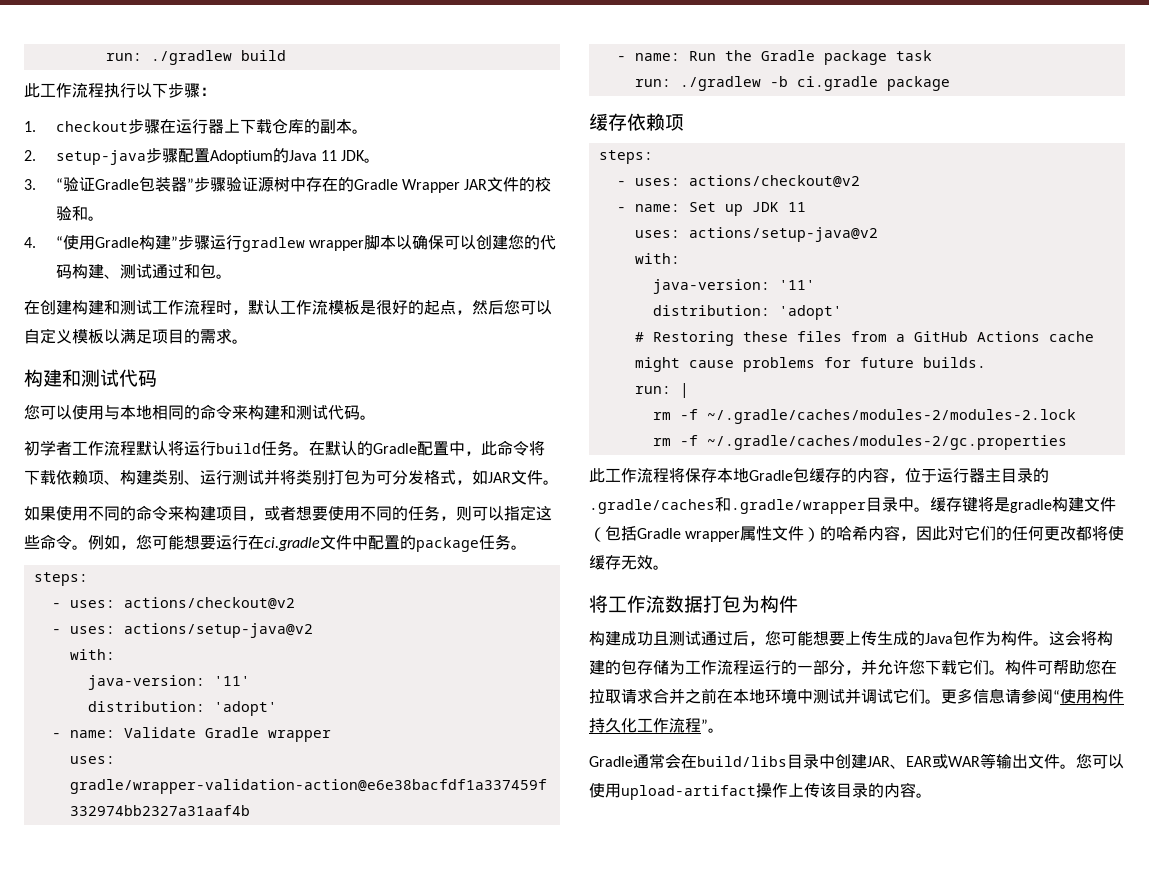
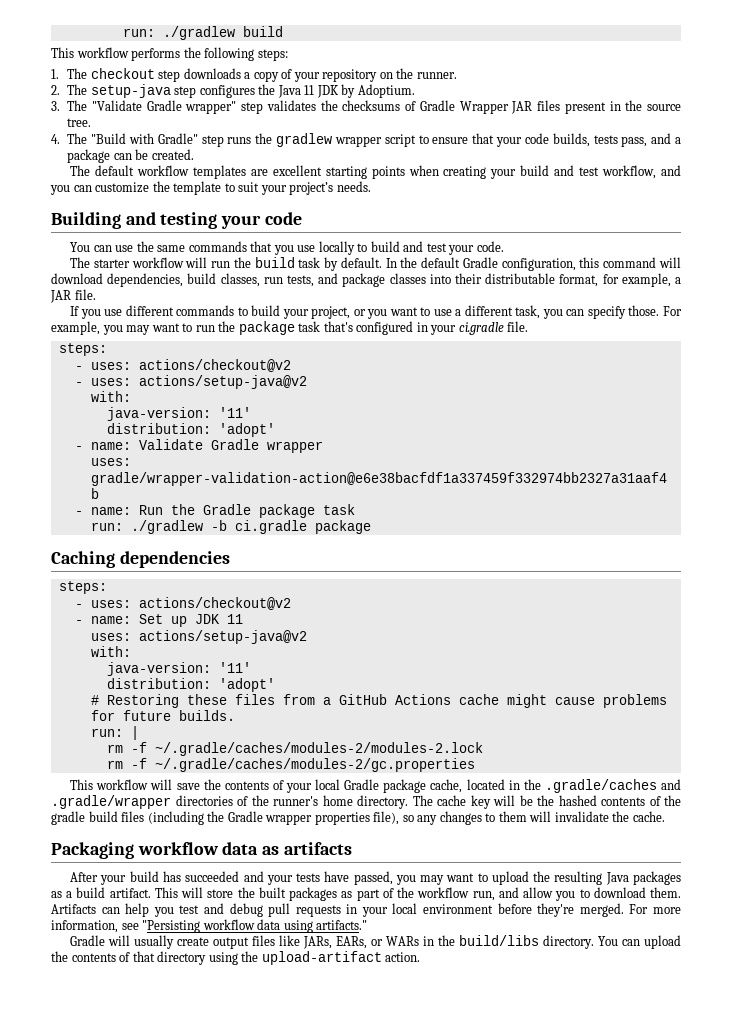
[24,83,216,98] [24,119,368,134] [24,148,289,165] 此工作流程执行以下步骤： // 1. checkout步骤在运行器上下载仓库的副本。 // 2. setup-java步骤配置Adoptium的 -> [51,47,288,61] [51,68,457,82] [51,84,276,98] This workflow performs the following steps: // 1. The checkout step downloads a copy of your repository on the runner. // 2. The setup-java step configures the
[364,158,381,163] 。 -> [341,84,415,98] by Adoptium.
[55,176,552,193] [55,206,104,221] [24,234,556,252] [55,263,232,279] [24,299,552,315] [24,328,248,344] [24,369,157,387] [24,404,376,420] [24,440,545,456] [24,469,559,485] [24,505,552,521] [24,534,527,552] “验证Gradle包装器”步骤验证源树中存在的Gradle Wrapper JAR文件的校验和。 // 4. “使用Gradle构建”步骤运行gradlew wrapper脚本以确保可以创建您的代码构建、测试通过和包。 // 在创建构建和测试工作流程时，默认工作流模板是很好的起点，然后您可以自定义模板以满足项目的需求。 // 构建和测试代码 // 您可以使用与本地相同的命令来构建和测试代码。 // 初学者工作流程默认将运行build任务。在默认的Gradle配置中，此命令将下载依赖项、构建类别、运行测试并将类别打包为可分发格式，如JAR文件。 // 如果使用不同的命令来构建项目，或者想要使用不同的任务，则可以指定这些命令。例如，您可能想要运行在ci.gradle文件中配置的package任务。 -> [67,100,681,114] [67,118,92,127] [51,133,682,147] [67,149,194,163] [70,165,681,179] [50,181,371,195] [51,212,302,229] [70,241,504,255] [70,257,681,271] [51,273,681,287] [50,289,96,303] [70,305,682,319] [51,321,529,335] The "Validate Gradle wrapper" step validates the checksums of Gradle Wrapper JAR files present in the source tree. // 4. The "Build with Gradle" step runs the gradlew wrapper script to ensure that your code builds, tests pass, and a package can be created. // The default workflow templates are excellent starting points when creating your build and test workflow, and you can customize the template to suit your project’s needs. // Building and testing your code // You can use the same commands that you use locally to build and test your code. // The starter workflow will run the build task by default. In the default Gradle configuration, this command will download dependencies, build classes, run tests, and package classes into their distributable format, for example, a JAR file. // If you use different commands to build your project, or you want to use a different task, you can specify those. For example, you may want to run the package task that's configured in your ci.gradle file.
[589,113,684,131] 缓存依赖项 -> [51,551,230,568] Caching dependencies
[589,467,1049,483] [589,496,1116,514] [589,525,1125,542] [589,555,669,570] [589,595,798,613] [589,630,1113,646] [589,659,1117,675] [589,688,1124,704] [589,717,724,733] [589,753,1124,769] [589,782,932,800] 此工作流程将保存本地Gradle包缓存的内容，位于运行器主目录的.gradle/caches和.gradle/wrapper目录中。缓存键将是gradle构建文件（包括Gradle wrapper属性文件）的哈希内容，因此对它们的任何更改都将使缓存无效。 // 将工作流数据打包为构件 // 构建成功且测试通过后，您可能想要上传生成的Java包作为构件。这会将构建的包存储为工作流程运行的一部分，并允许您下载它们。构件可帮助您在拉取请求合并之前在本地环境中测试并调试它们。更多信息请参阅“使用构件持久化工作流程”。 // Gradle通常会在build/libs目录中创建JAR、EAR或WAR等输出文件。您可以使用upload-artifact操作上传该目录的内容。 -> [70,779,682,793] [51,795,681,809] [51,811,665,825] [51,842,352,859] [70,871,682,885] [51,887,681,901] [51,903,681,917] [51,919,368,933] [70,935,681,949] [51,951,421,965] This workflow will save the contents of your local Gradle package cache, located in the .gradle/caches and .gradle/wrapper directories of the runner's home directory. The cache key will be the hashed contents of the gradle build files (including the Gradle wrapper properties file), so any changes to them will invalidate the cache. // Packaging workflow data as artifacts // After your build has succeeded and your tests have passed, you may want to upload the resulting Java packages as a build artifact. This will store the built packages as part of the workflow run, and allow you to download them. Artifacts can help you test and debug pull requests in your local environment before they're merged. For more information, see "Persisting workflow data using artifacts." // Gradle will usually create output files like JARs, EARs, or WARs in the build/libs directory. You can upload the contents of that directory using the upload-artifact action.

